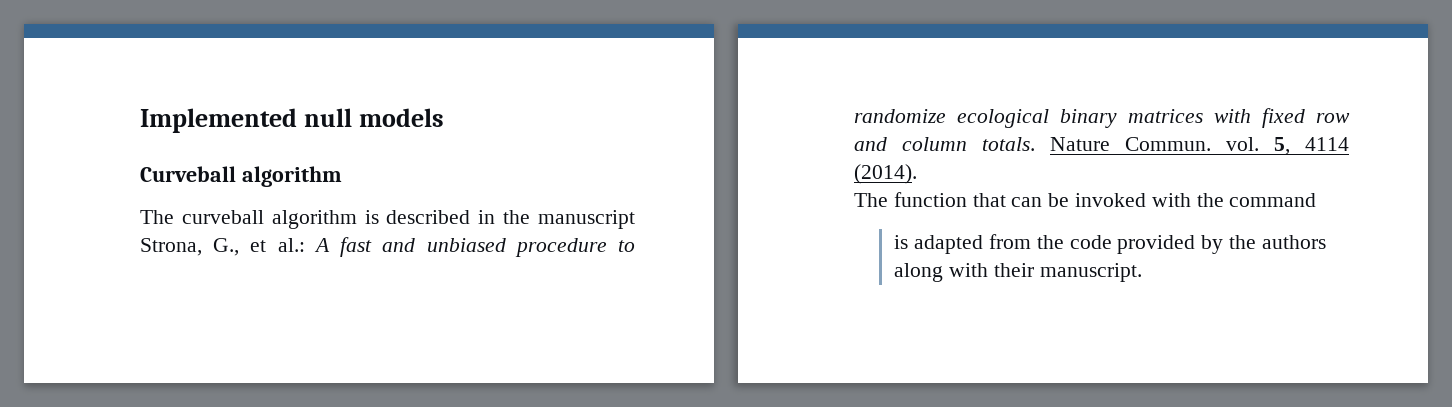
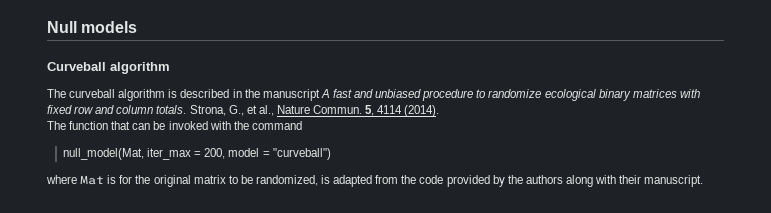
[140,108,353,133] Implemented null -> [47,21,77,33] Null
[140,238,305,256] Strona, G., et al.: -> (320, 95) none
(1035, 144) none -> [189,105,274,116] Strona, G., et al.,
[1226,137,1259,151] vol. -> (363, 109) none
(1317, 200) none -> [62,148,331,160] [46,175,318,187] null_model(Mat, iter_max = 200, model = "curveball") // where Mat is for the original matrix to be randomized,

